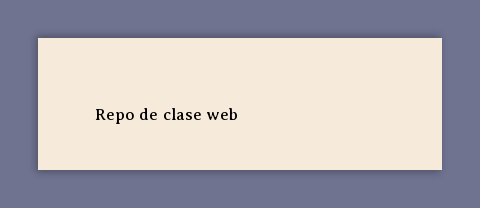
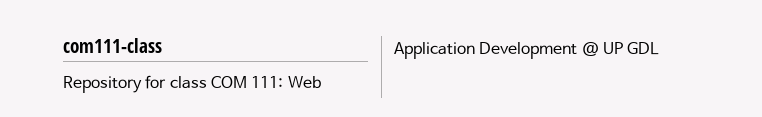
[95,108,239,124] Repo de clase web -> [63,38,162,53] [63,75,321,93] [394,42,660,59] com111-class // Repository for class COM 111: Web Application Development @ UP GDL

